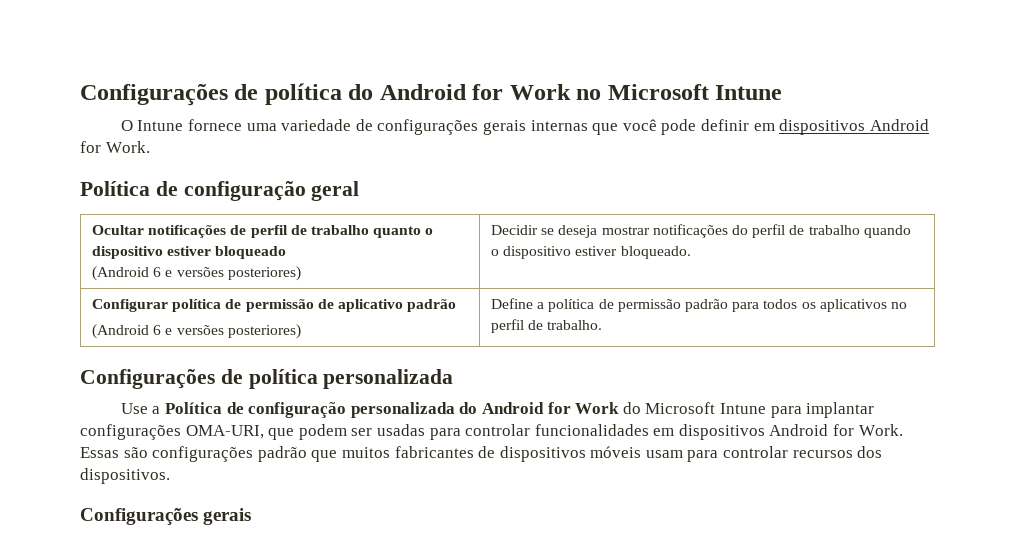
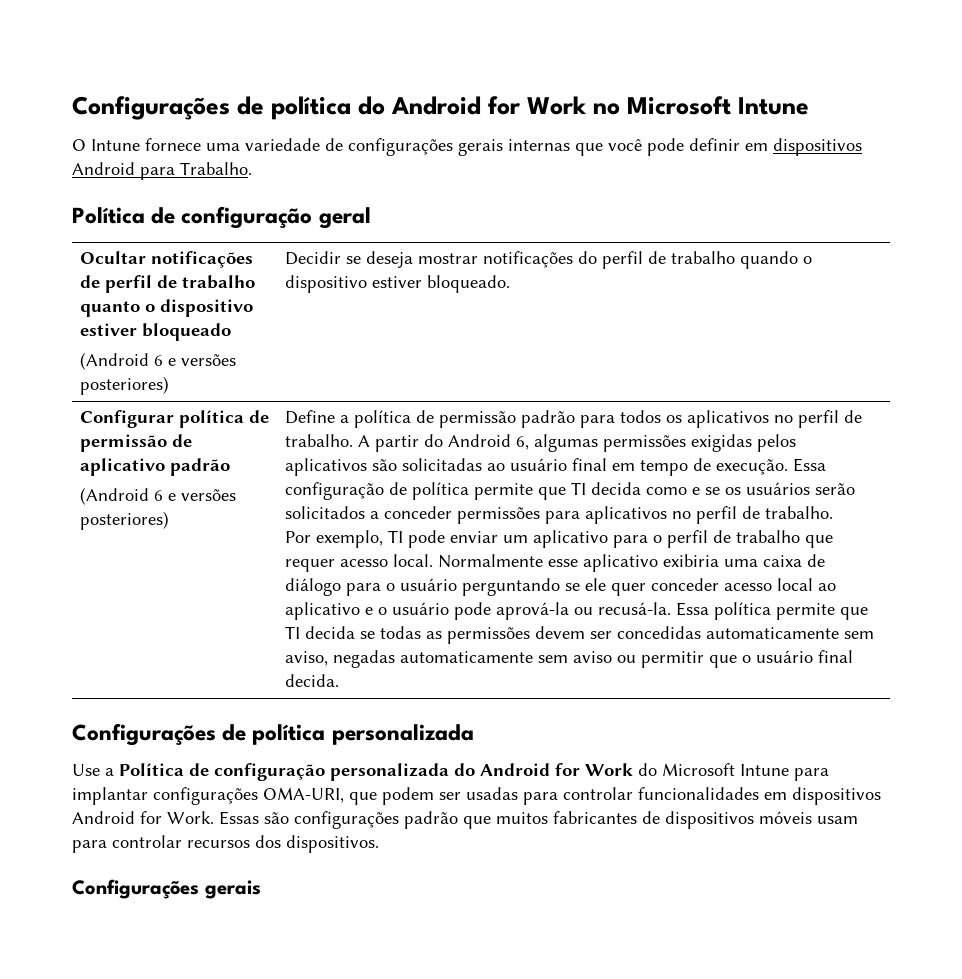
[80,141,150,153] for Work. -> [140,162,252,180] para Trabalho.
(603, 325) none -> [358,434,797,452] [285,458,827,476] [285,482,856,500] [285,506,834,524] [285,530,834,548] [285,554,826,572] [285,578,837,596] [285,602,869,620] [285,626,875,644] [285,650,854,668] [285,674,340,687] A partir do Android 6, algumas permissões exigidas pelos aplicativos são solicitadas ao usuário final em tempo de execução. Essa configuração de política permite que TI decida como e se os usuários serão solicitados a conceder permissões para aplicativos no perfil de trabalho. // Por exemplo, TI pode enviar um aplicativo para o perfil de trabalho que requer acesso local. Normalmente esse aplicativo exibiria uma caixa de diálogo para o usuário perguntando se ele quer conceder acesso local ao aplicativo e o usuário pode aprová-la ou recusá-la. Essa política permite que TI decida se todas as permissões devem ser concedidas automaticamente sem aviso, negadas automaticamente sem aviso ou permitir que o usuário final decida.

